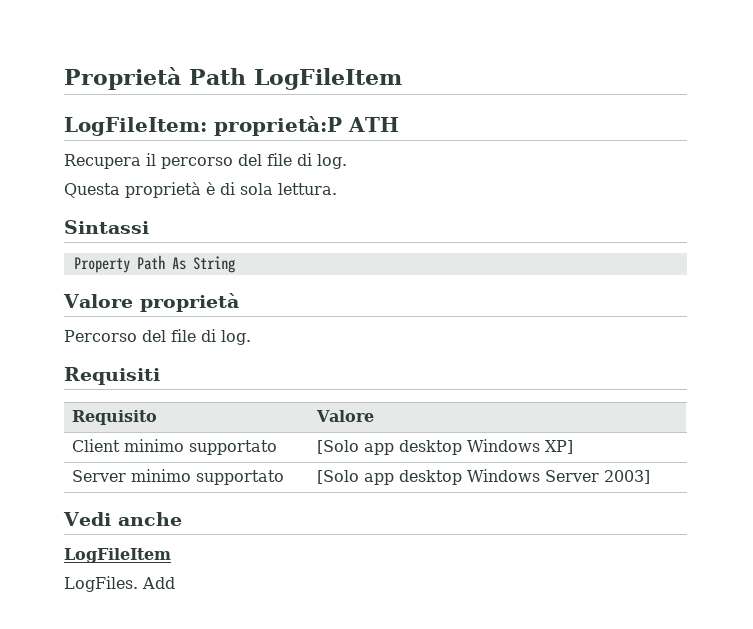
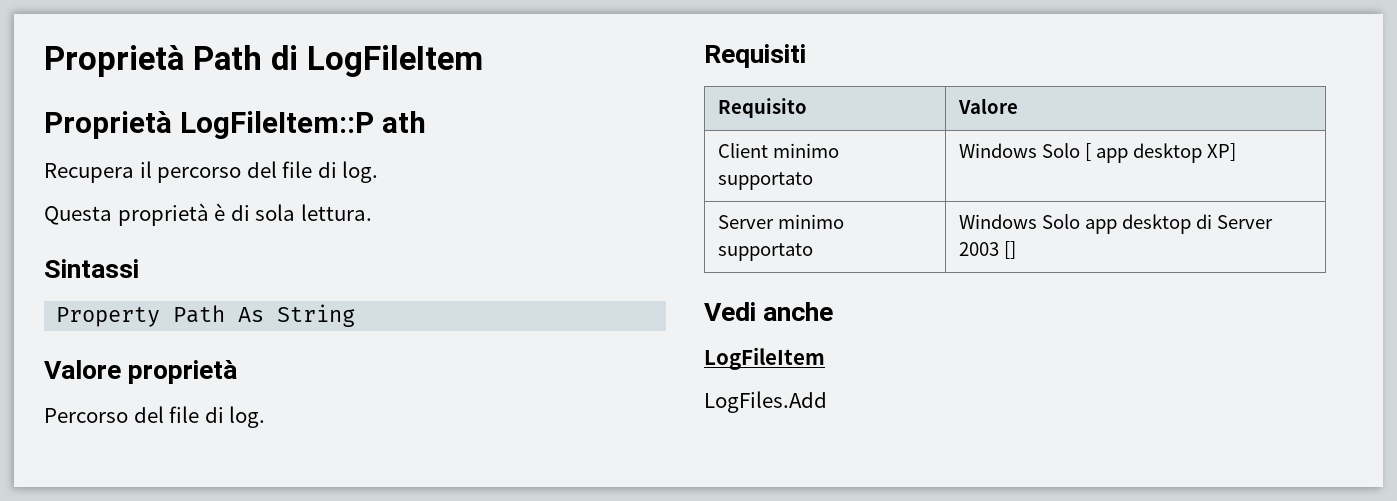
[253,68,402,90] [64,116,399,136] LogFileItem // LogFileItem: proprietà:P ATH -> [270,45,483,77] [44,111,426,139] di LogFileItem // Proprietà LogFileItem::P ath
[316,439,540,455] [Solo app desktop Windows -> [959,143,1203,163] Windows Solo [ app desktop
[316,469,650,485] [Solo app desktop Windows Server 2003] -> [959,214,1274,234] [959,241,1017,259] Windows Solo app desktop di Server 2003 []
[64,576,175,592] LogFiles. Add -> [704,391,827,413] LogFiles.Add

